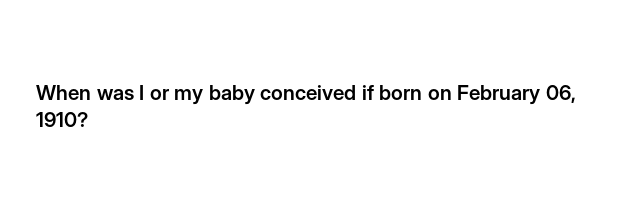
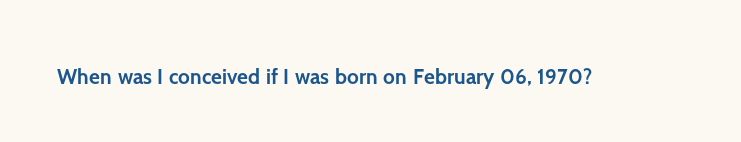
[149,85,374,105] or my baby conceived if -> [169,68,330,84] conceived if I was
[36,112,88,127] 1910? -> [537,68,593,84] 1970?

